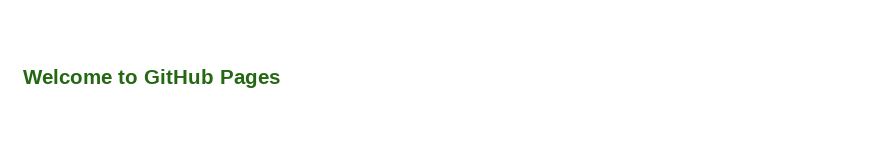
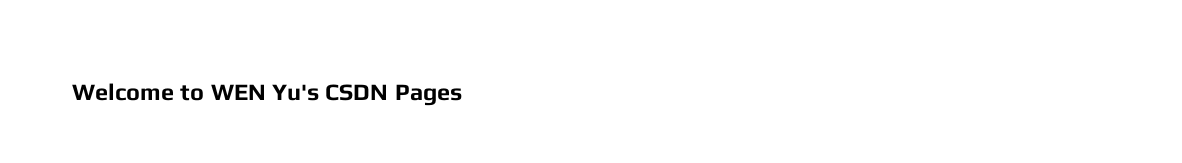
[144,69,214,84] GitHub -> [210,84,389,101] WEN Yu's CSDN

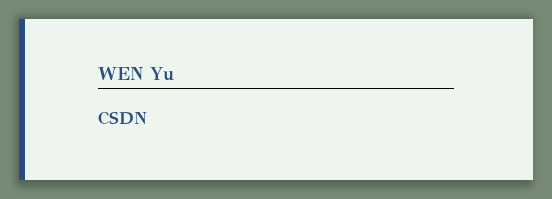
[72,83,462,106] Welcome to WEN Yu's CSDN Pages -> [98,67,174,81] [98,111,147,125] WEN Yu // CSDN

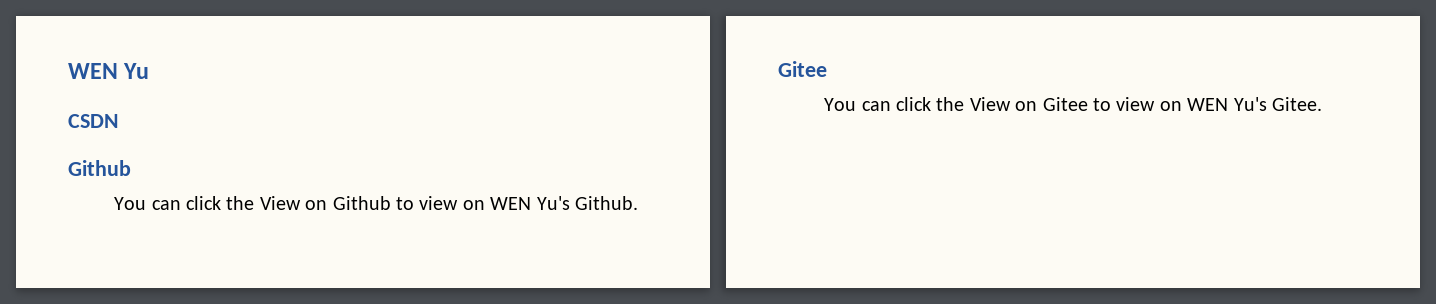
(147, 118) none -> [68,160,131,176] [114,196,639,210] [778,61,827,77] [824,97,1323,111] // Github // You can click the View on Github to view on WEN Yu's Github. // Gitee // You can click the View on Gitee to view on WEN Yu's Gitee.

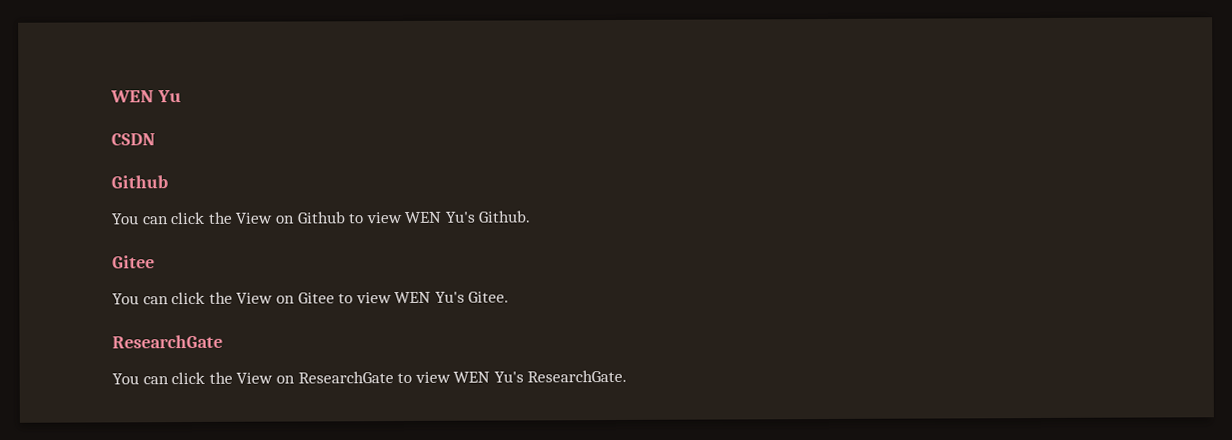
[462,200,485,210] on -> (403, 218) none
[1159,101,1182,111] on -> (392, 298) none
(1323, 104) none -> [112,334,223,349] [112,369,628,385] // ResearchGate // You can click the View on ResearchGate to view WEN Yu's ResearchGate.

